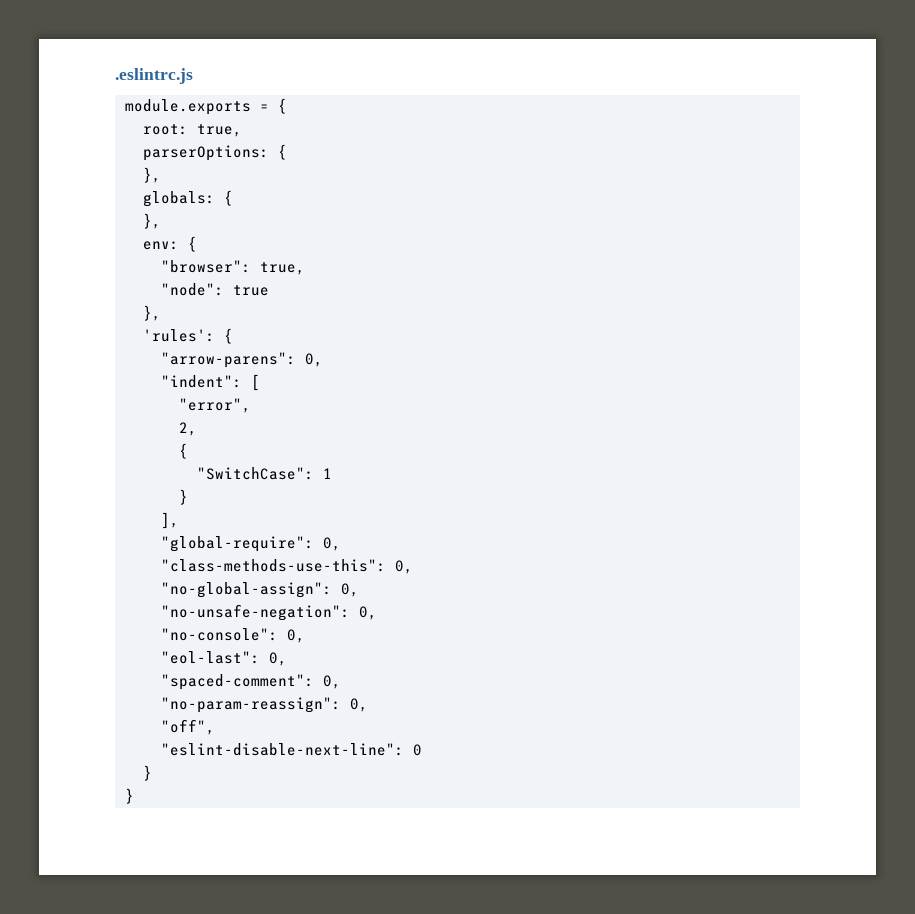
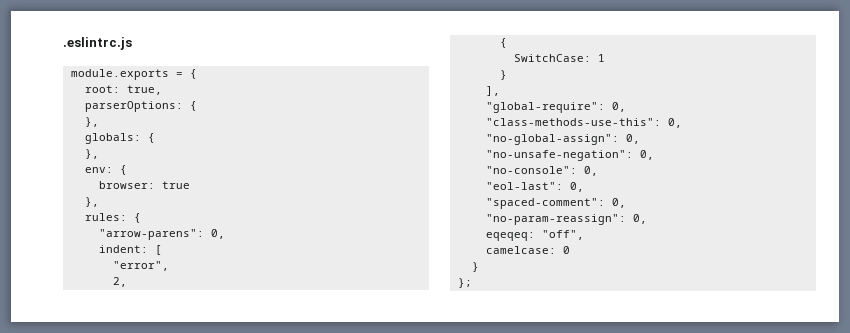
[160,260,305,275] [160,283,224,296] "browser": true, // "node": -> [98,181,155,189] browser:
[142,329,215,342] 'rules': -> [84,213,127,221] rules:
[160,375,242,388] "indent": -> [98,245,148,253] indent:
[196,467,314,480] "SwitchCase": -> [513,54,591,62] SwitchCase:
(368, 705) none -> [485,232,535,241] eqeqeq:
[160,743,404,756] "eslint-disable-next-line": -> [485,246,556,254] camelcase:
[124,788,134,804] } -> [457,278,472,288] };

